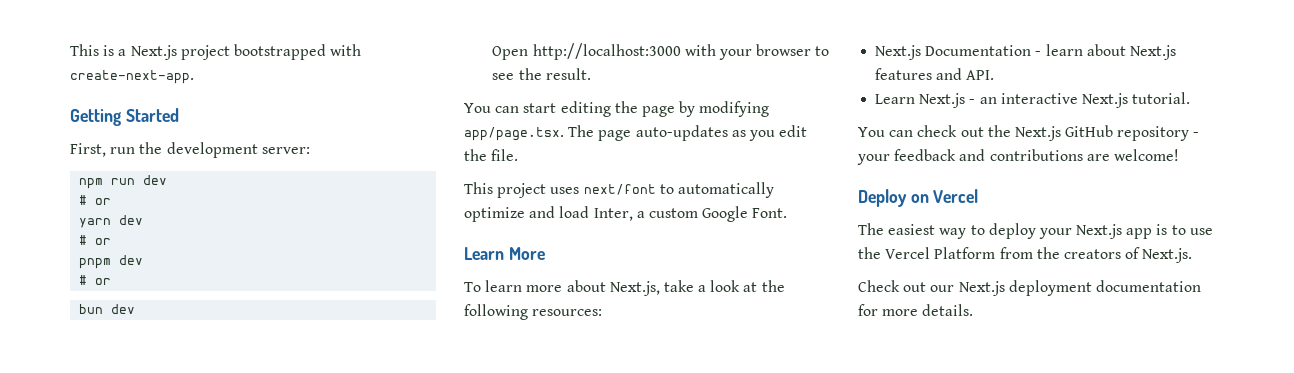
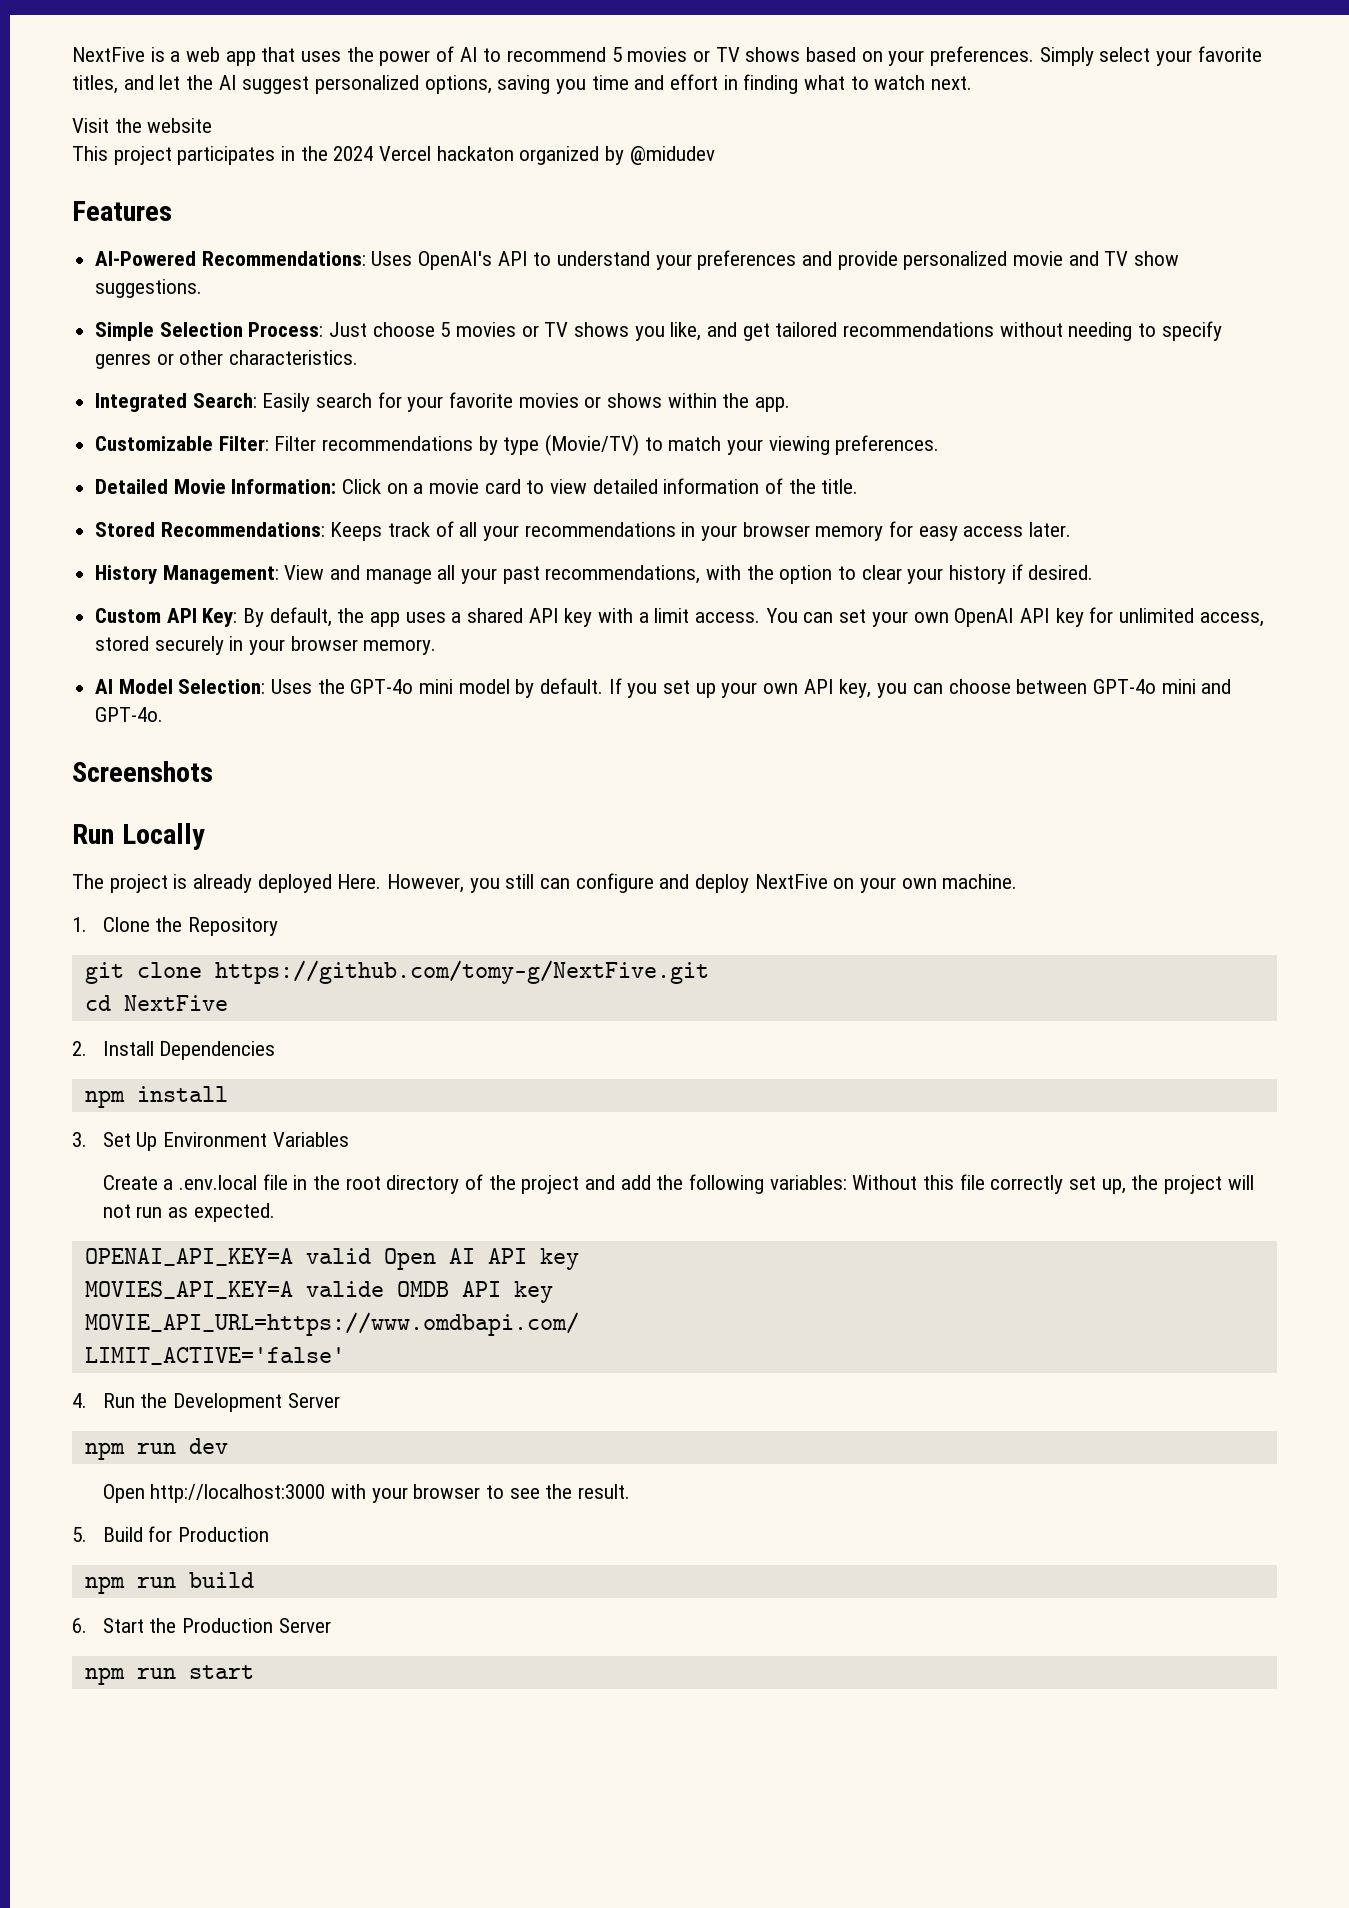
[70,44,99,56] This -> [72,47,145,62] NextFive
[130,44,362,60] [70,70,194,84] [70,108,179,126] [70,142,310,158] [79,175,168,189] [79,195,112,205] [79,215,144,228] [79,235,112,245] [79,255,144,269] [79,275,112,285] [79,304,104,314] Next.js project bootstrapped with create-next-app. // Getting Started // First, run the development server: // npm run dev // # or // yarn dev // # or // pnpm dev // # or // bun -> [186,46,1262,66] [72,74,973,94] [72,118,213,133] [72,146,715,165] [72,201,172,221] [95,250,1180,270] [95,279,203,298] [95,321,1222,341] [95,350,359,369] [95,392,791,412] [95,434,940,456] [95,478,859,494] [95,521,1072,541] [95,564,1094,584] [95,607,1264,627] [95,636,437,655] [95,678,1232,698] [95,707,164,722] [72,761,213,782] [72,823,205,850] [72,873,1018,893] [72,917,278,936] [84,960,709,984] [84,995,228,1011] [72,1041,276,1060] [84,1086,228,1108] [72,1132,349,1151] [102,1174,1254,1194] [102,1203,275,1222] [84,1248,579,1270] [84,1281,553,1303] [84,1312,579,1336] [84,1347,345,1365] [72,1393,340,1412] [84,1442,176,1460] web app that uses the power of AI to recommend 5 movies or TV shows based on your preferences. Simply select your favorite titles, and let the AI suggest personalized options, saving you time and effort in finding what to watch next. // Visit the website // This project participates in the 2024 Vercel hackaton organized by @midudev // Features // AI-Powered Recommendations: Uses OpenAI's API to understand your preferences and provide personalized movie and TV show suggestions. // Simple Selection Process: Just choose 5 movies or TV shows you like, and get tailored recommendations without needing to specify genres or other characteristics. // Integrated Search: Easily search for your favorite movies or shows within the app. // Customizable Filter: Filter recommendations by type (Movie/TV) to match your viewing preferences. // Detailed Movie Information: Click on a movie card to view detailed information of the title. // Stored Recommendations: Keeps track of all your recommendations in your browser memory for easy access later. // History Management: View and manage all your past recommendations, with the option to clear your history if desired. // Custom API Key: By default, the app uses a shared API key with a limit access. You can set your own OpenAI API key for unlimited access, stored securely in your browser memory. // AI Model Selection: Uses the GPT-4o mini model by default. If you set up your own API key, you can choose between GPT-4o mini and GPT-4o. // Screenshots // Run Locally // The project is already deployed Here. However, you still can configure and deploy NextFive on your own machine. // 1. Clone the Repository // git clone https://github.com/tomy-g/NextFive.git // cd NextFive // 2. Install Dependencies // npm install // 3. Set Up Environment Variables // Create a .env.local file in the root directory of the project and add the following variables: Without this file correctly set up, the project will not run as expected. // OPENAI_API_KEY=A valid Open AI API key // MOVIES_API_KEY=A valide OMDB API key // MOVIE_API_URL=https://www.omdbapi.com/ // LIMIT_ACTIVE='false' // 4. Run the Development Server // npm run
[464,101,770,117] [464,125,808,141] [464,149,519,161] [464,182,774,198] [464,206,788,222] [464,247,545,260] [464,280,785,296] [464,304,603,320] [875,44,1176,60] [875,68,995,80] [875,92,1191,108] [858,125,1200,141] [857,149,1179,165] [858,189,979,207] [858,223,1213,239] [858,247,1193,263] [858,280,1201,296] [858,304,974,316] You can start editing the page by modifying app/page.tsx. The page auto-updates as you edit the file. // This project uses next/font to automatically optimize and load Inter, a custom Google Font. // Learn More // To learn more about Next.js, take a look at the following resources: // Next.js Documentation - learn about Next.js features and API. // Learn Next.js - an interactive Next.js tutorial. // You can check out the Next.js GitHub repository - your feedback and contributions are welcome! // Deploy on Vercel // The easiest way to deploy your Next.js app is to use the Vercel Platform from the creators of Next.js. // Check out our Next.js deployment documentation for more details. -> [72,1526,269,1542] [84,1572,254,1594] [72,1618,331,1633] [84,1665,254,1685] 5. Build for Production // npm run build // 6. Start the Production Server // npm run start

